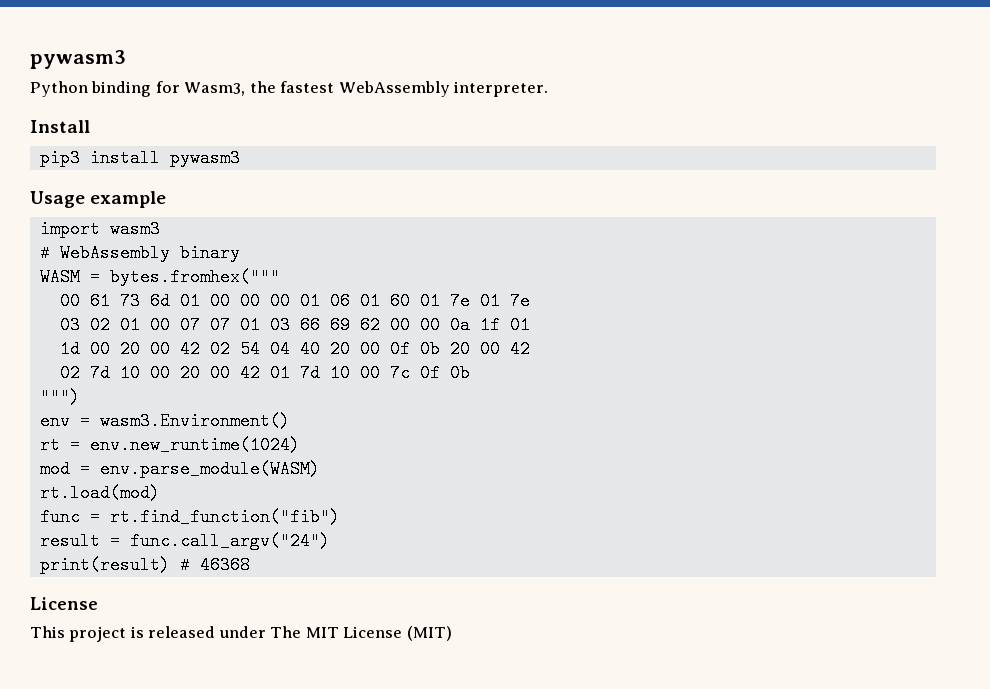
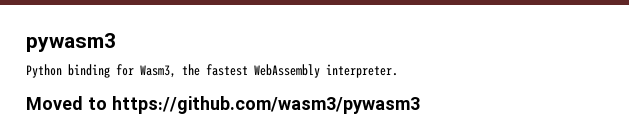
[30,120,90,133] [39,149,240,167] [30,191,167,208] [39,220,160,238] [39,244,240,262] [39,268,280,286] [59,292,530,310] [59,316,530,334] [59,340,530,358] [59,364,470,382] [39,388,80,406] [39,412,290,430] [39,436,300,454] [39,460,320,478] [39,484,160,502] [39,508,340,526] [39,532,330,550] [39,556,250,574] [30,597,98,610] [30,626,452,642] Install // pip3 install pywasm3 // Usage example // import wasm3 // # WebAssembly binary // WASM = bytes.fromhex(""" // 00 61 73 6d 01 00 00 00 01 06 01 60 01 7e 01 7e // 03 02 01 00 07 07 01 03 66 69 62 00 00 0a 1f 01 // 1d 00 20 00 42 02 54 04 40 20 00 0f 0b 20 00 42 // 02 7d 10 00 20 00 42 01 7d 10 00 7c 0f 0b // """) // env = wasm3.Environment() // rt = env.new_runtime(1024) // mod = env.parse_module(WASM) // rt.load(mod) // func = rt.find_function("fib") // result = func.call_argv("24") // print(result) # 46368 // License // This project is released under The MIT License (MIT) -> [26,96,420,114] Moved to https://github.com/wasm3/pywasm3

